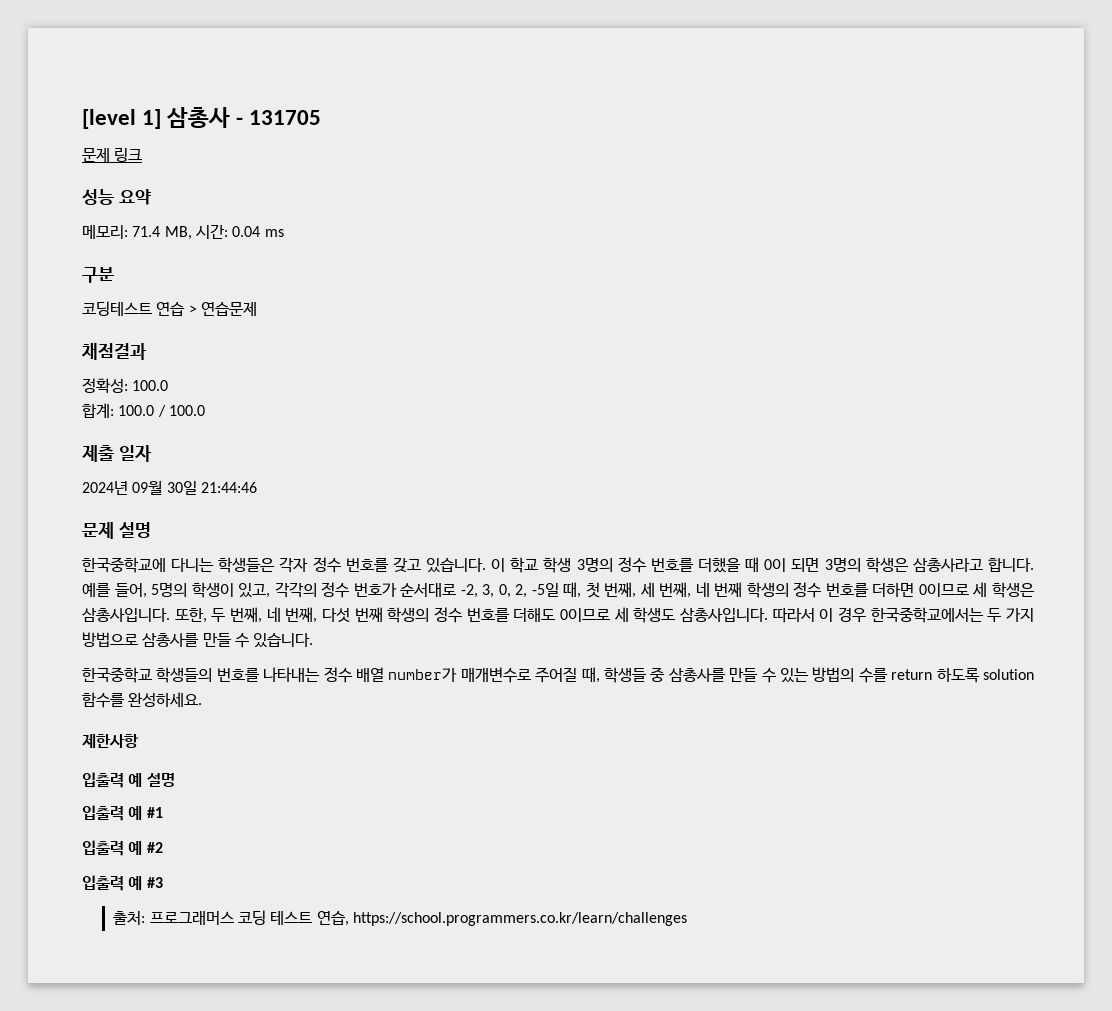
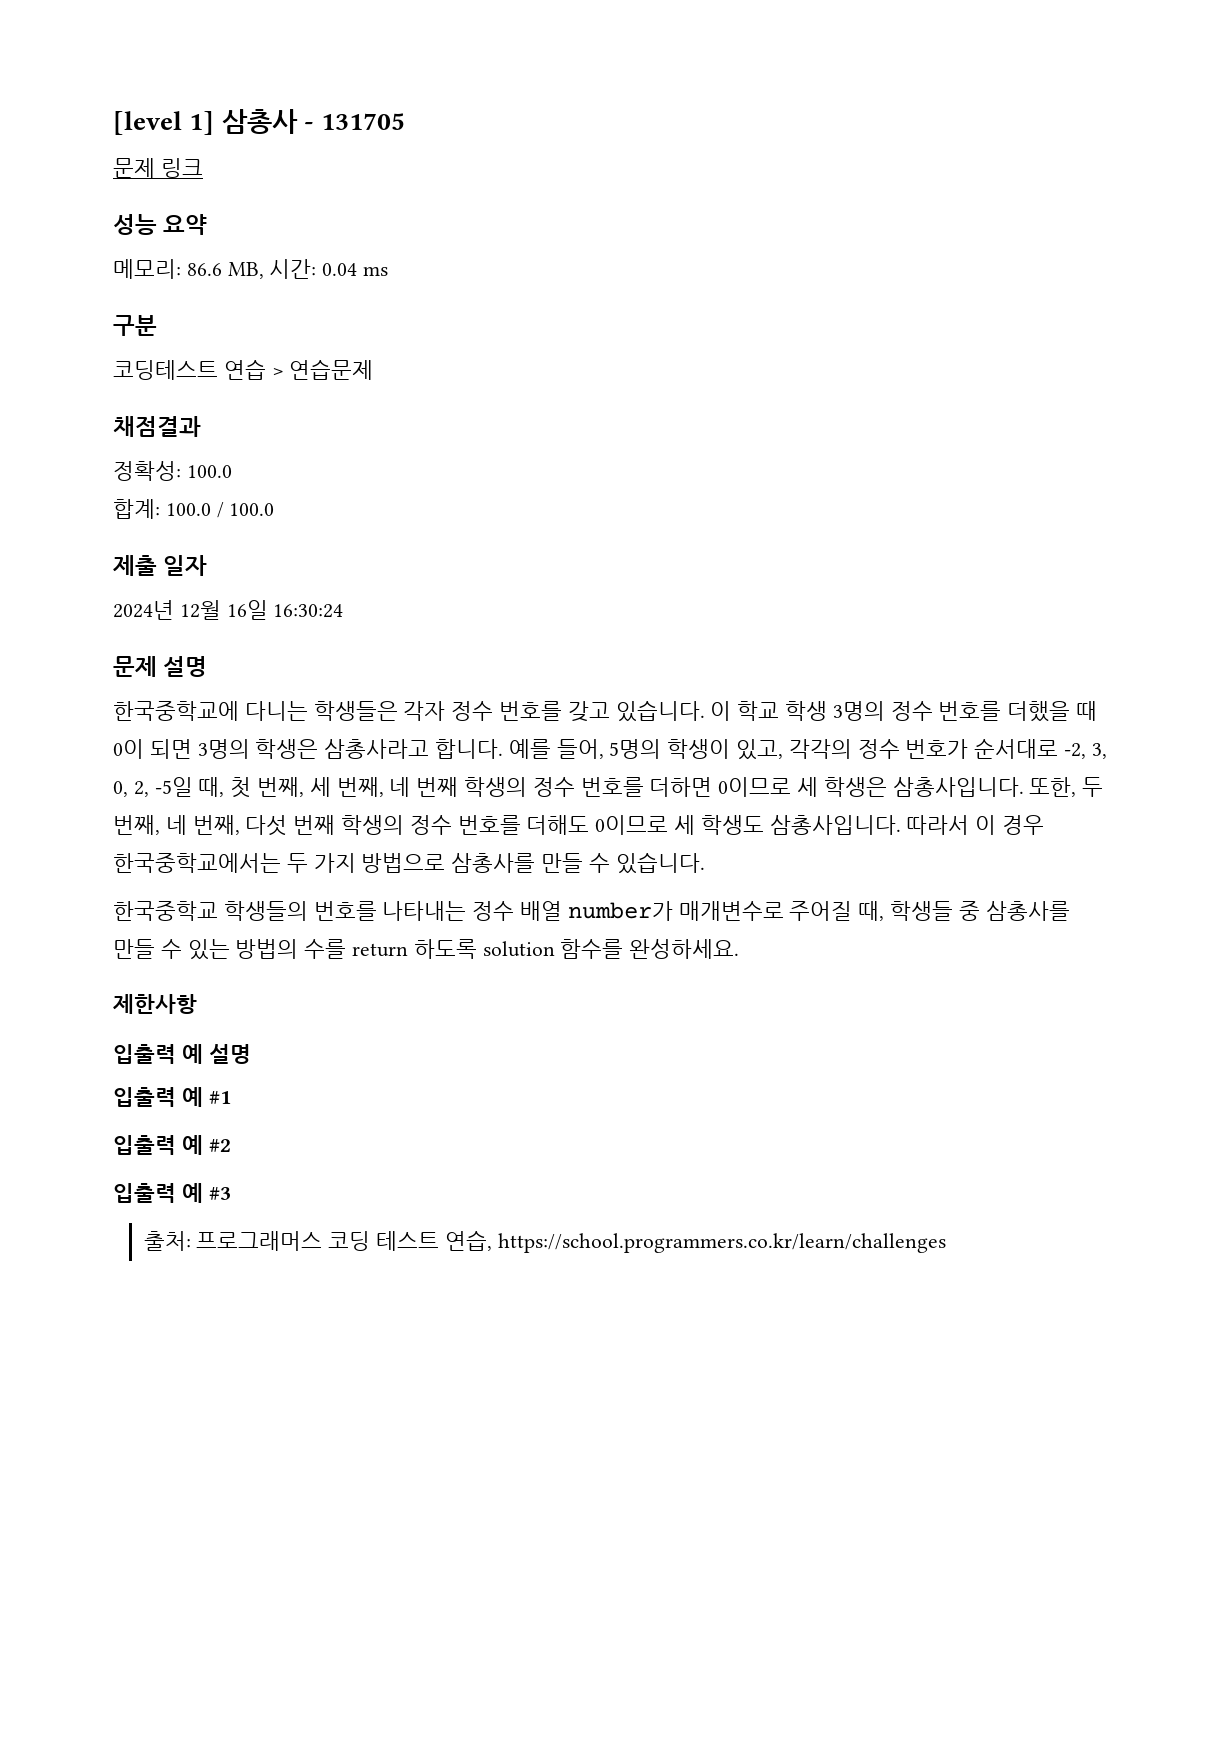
[132,226,161,237] 71.4 -> [186,263,222,276] 86.6
[132,480,257,495] 09월 30일 21:44:46 -> [179,600,344,620] 12월 16일 16:30:24

